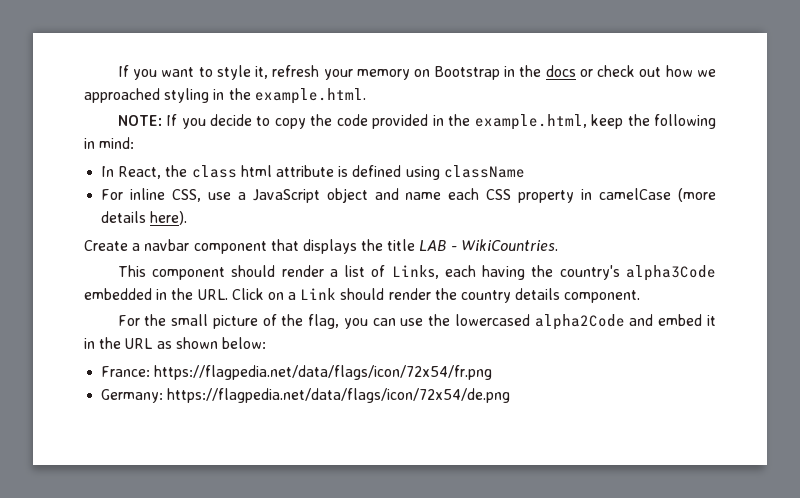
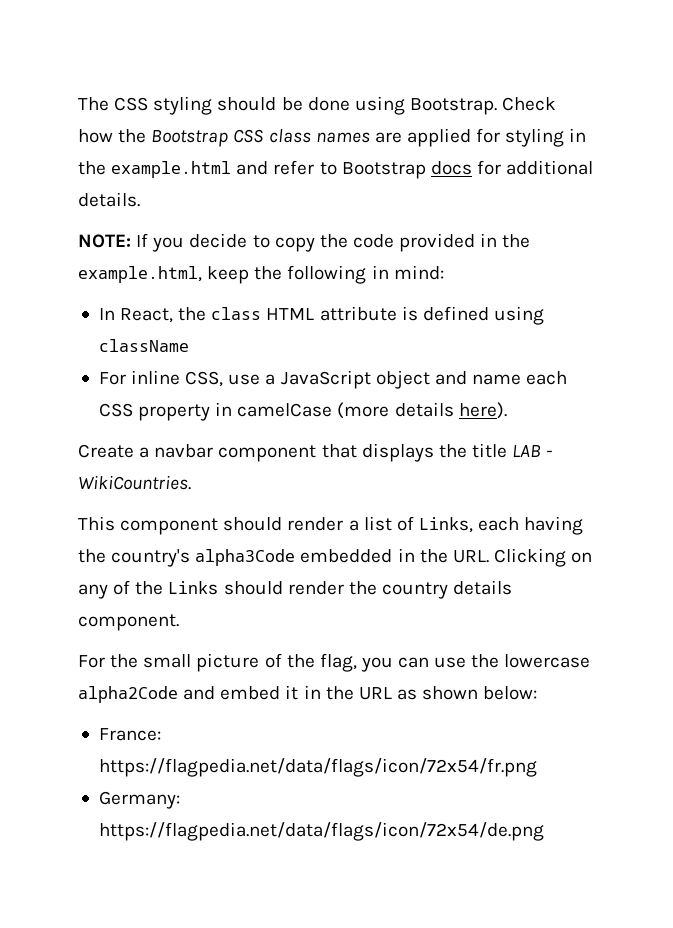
[117,65,716,80] [84,88,366,104] If you want to style it, refresh your memory on Bootstrap in the docs or check out how we approached styling in the example.html. -> [78,96,557,115] [78,128,587,147] [78,160,594,179] [78,192,140,207] The CSS styling should be done using Bootstrap. Check how the Bootstrap CSS class names are applied for styling in the example.html and refer to Bootstrap docs for additional details.
[240,165,272,177] html -> [266,308,315,320] HTML
[231,288,337,300] Click on a Link -> [493,548,593,567] [78,580,219,599] Clicking on any of the Links
[454,314,530,326] lowercased -> [504,654,591,668] lowercase

